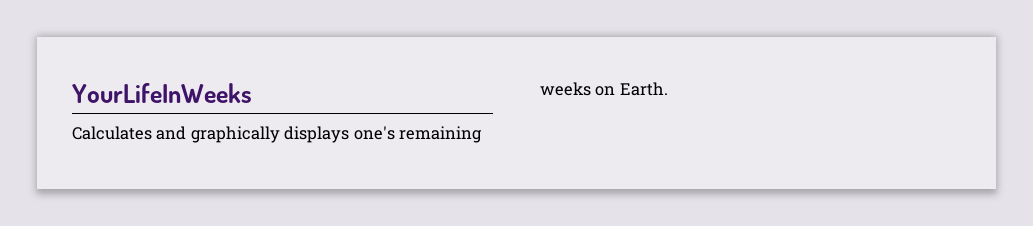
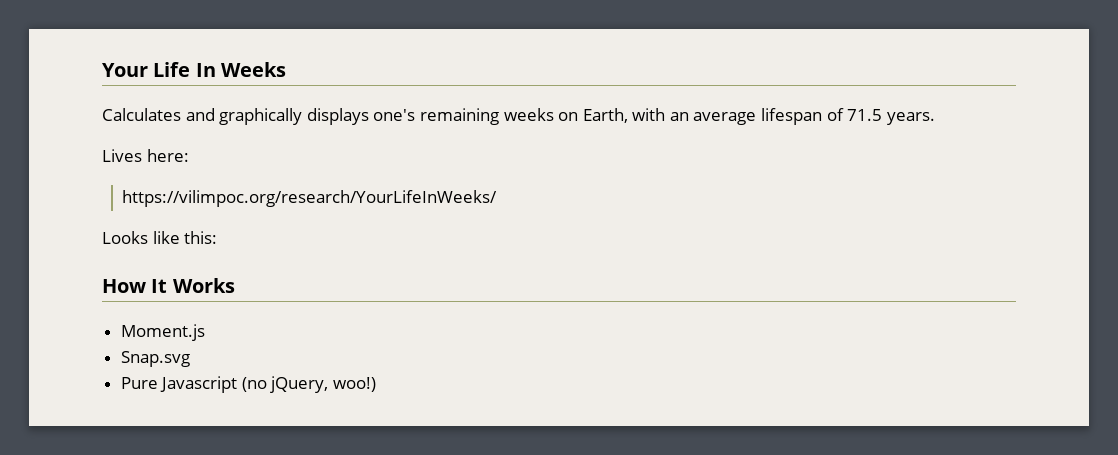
[72,83,252,103] YourLifeInWeeks -> [102,62,286,77] Your Life In Weeks
[619,82,668,96] Earth. -> [582,108,935,125] [102,149,189,162] [122,190,498,207] [102,231,218,244] [102,278,235,293] [120,324,205,341] [120,351,190,367] [120,376,377,393] Earth, with an average lifespan of 71.5 years. // Lives here: // https://vilimpoc.org/research/YourLifeInWeeks/ // Looks like this: // How It Works // Moment.js // Snap.svg // Pure Javascript (no jQuery, woo!)

